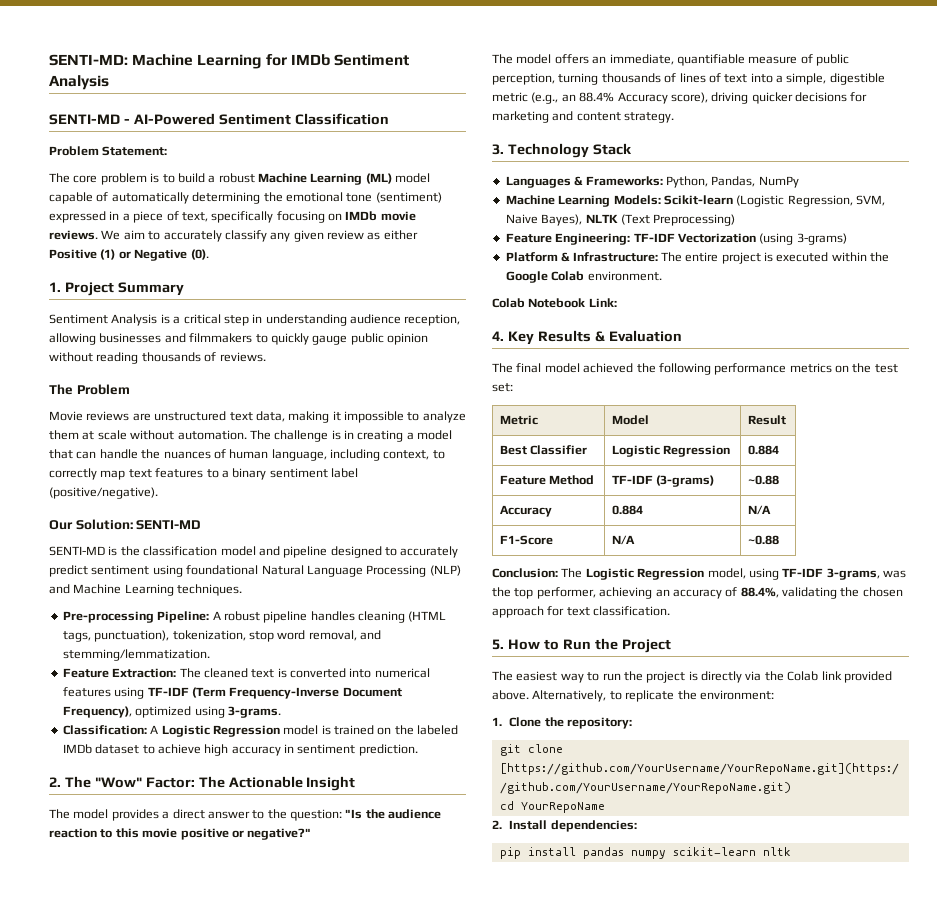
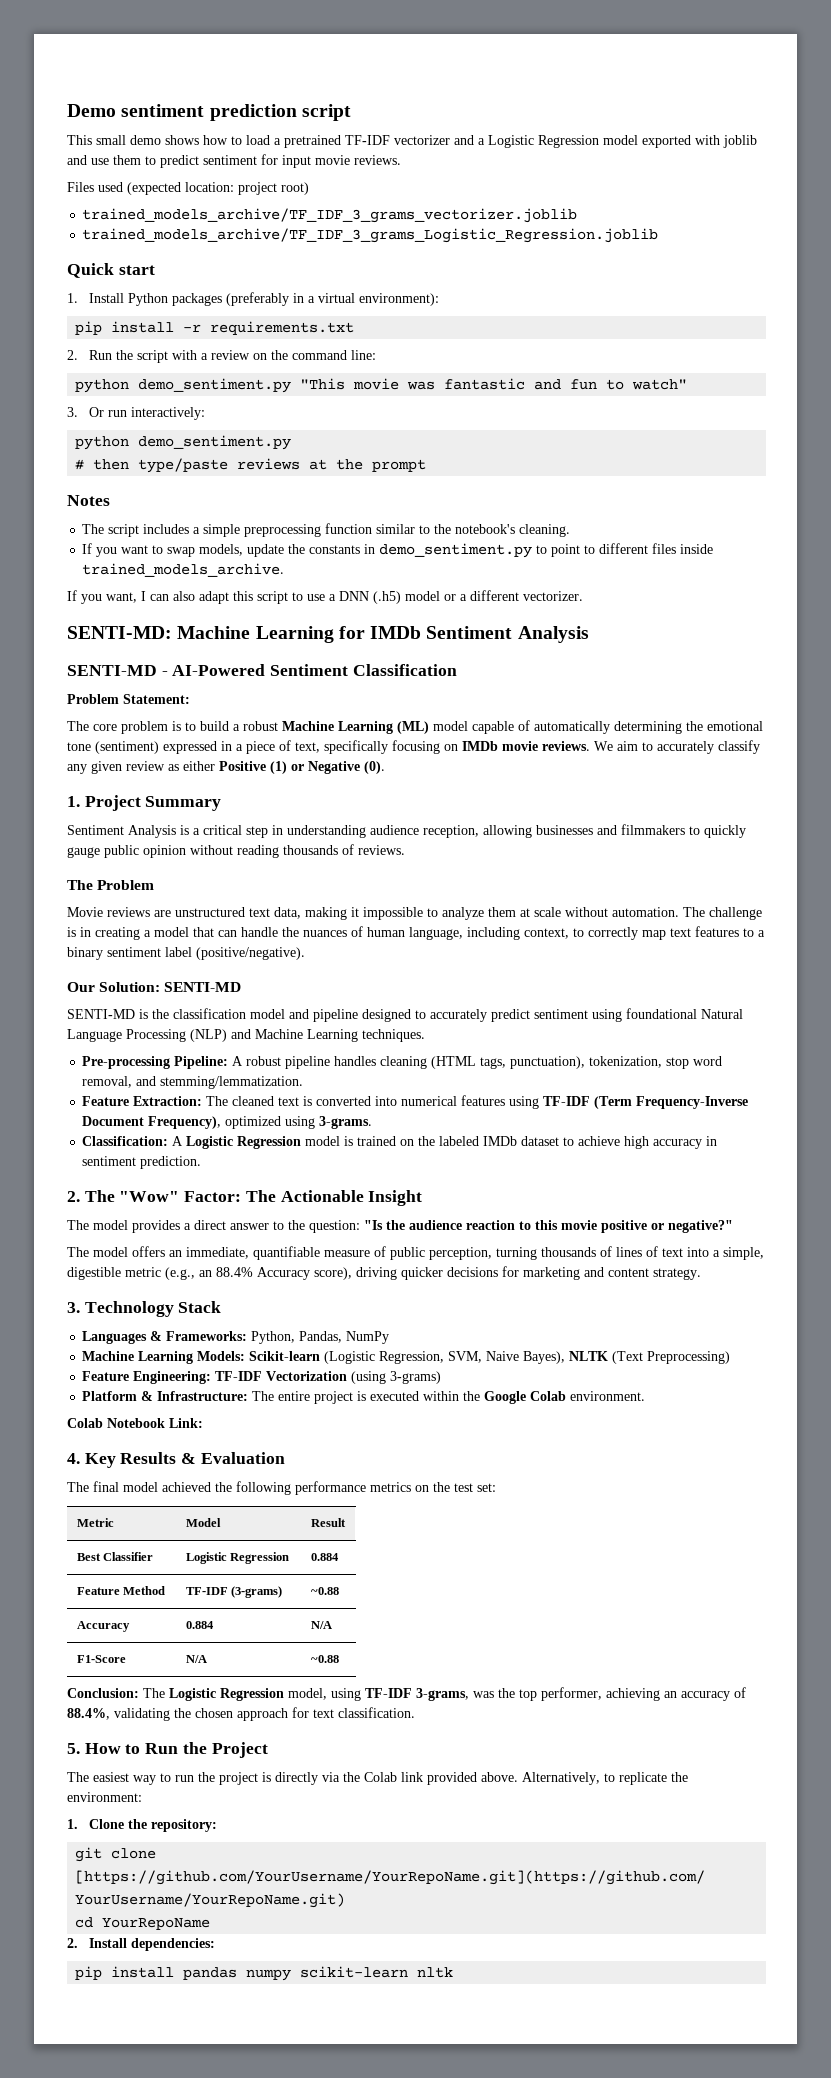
(49, 60) none -> [67,104,351,121] [67,135,757,148] [67,154,401,168] [67,182,309,195] [82,208,578,223] [82,228,659,243] [67,263,155,278] [67,292,439,306] [75,321,355,335] [67,350,376,363] [75,378,688,393] [67,407,205,420] [75,435,292,450] [75,458,427,473] [67,495,110,506] [82,523,571,537] [82,543,714,558] [82,563,285,577] [67,590,583,604] Demo sentiment prediction script // This small demo shows how to load a pretrained TF-IDF vectorizer and a Logistic Regression model exported with joblib and use them to predict sentiment for input movie reviews. // Files used (expected location: project root) // trained_models_archive/TF_IDF_3_grams_vectorizer.joblib // trained_models_archive/TF_IDF_3_grams_Logistic_Regression.joblib // Quick start // 1. Install Python packages (preferably in a virtual environment): // pip install -r requirements.txt // 2. Run the script with a review on the command line: // python demo_sentiment.py "This movie was fantastic and fun to watch" // 3. Or run interactively: // python demo_sentiment.py // # then type/paste reviews at the prompt // Notes // The script includes a simple preprocessing function similar to the notebook's cleaning. // If you want to swap models, update the constants in demo_sentiment.py to point to different files inside trained_models_archive. // If you want, I can also adapt this script to use a DNN (.h5) model or a different vectorizer. //

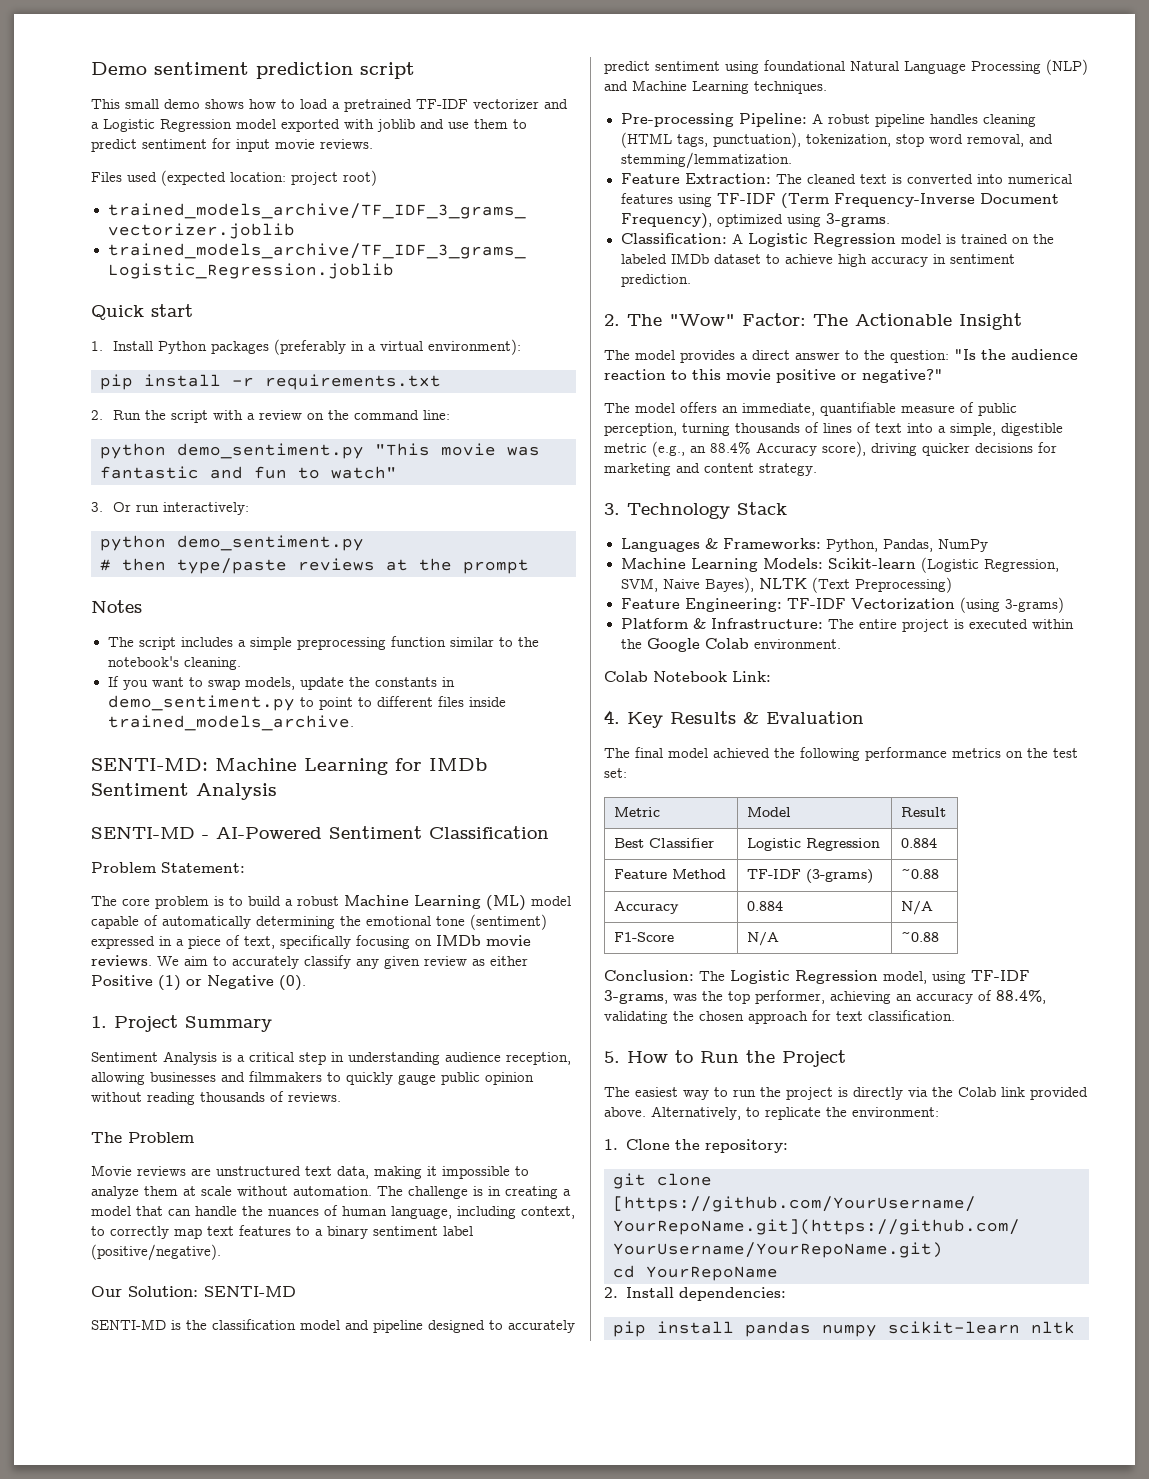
[67,590,583,604] // If you want, I can also adapt this script to use a DNN (.h5) model or a different vectorizer. -> (354, 723) none

